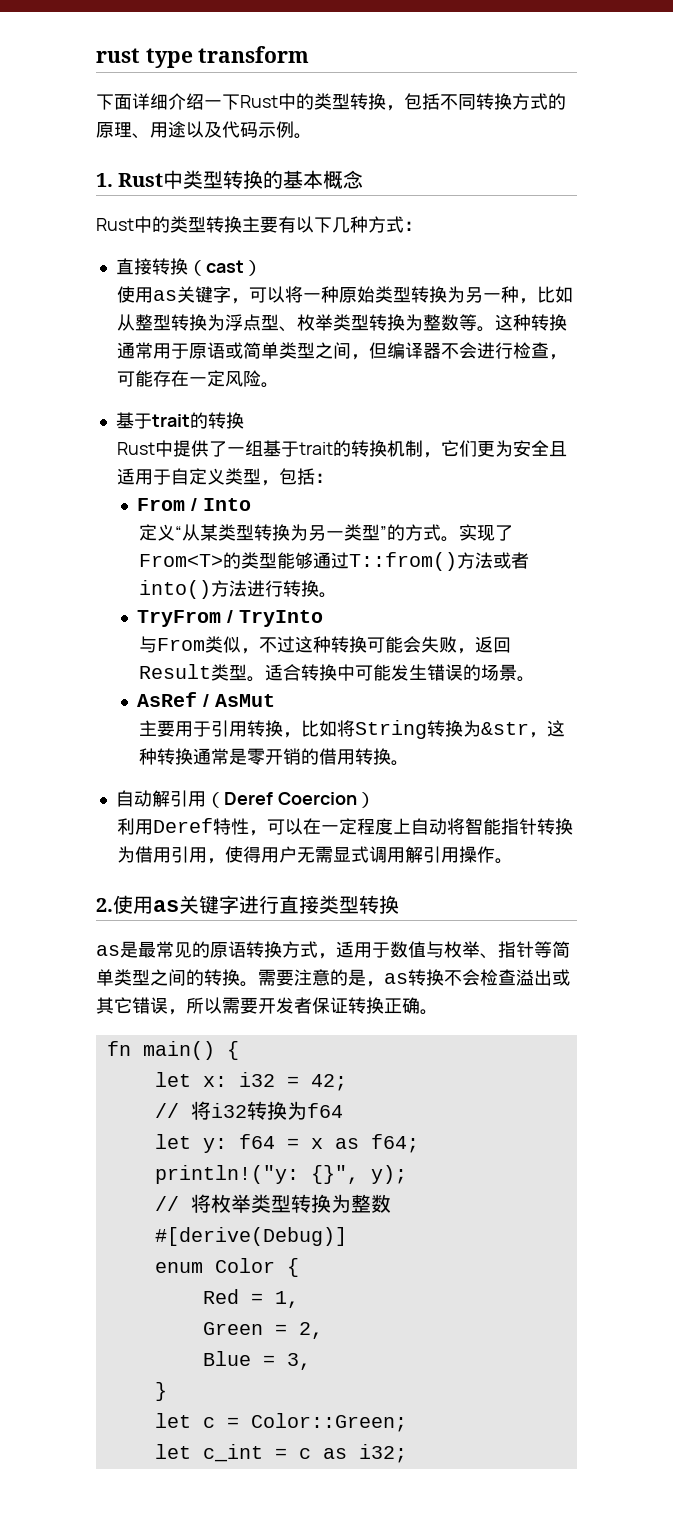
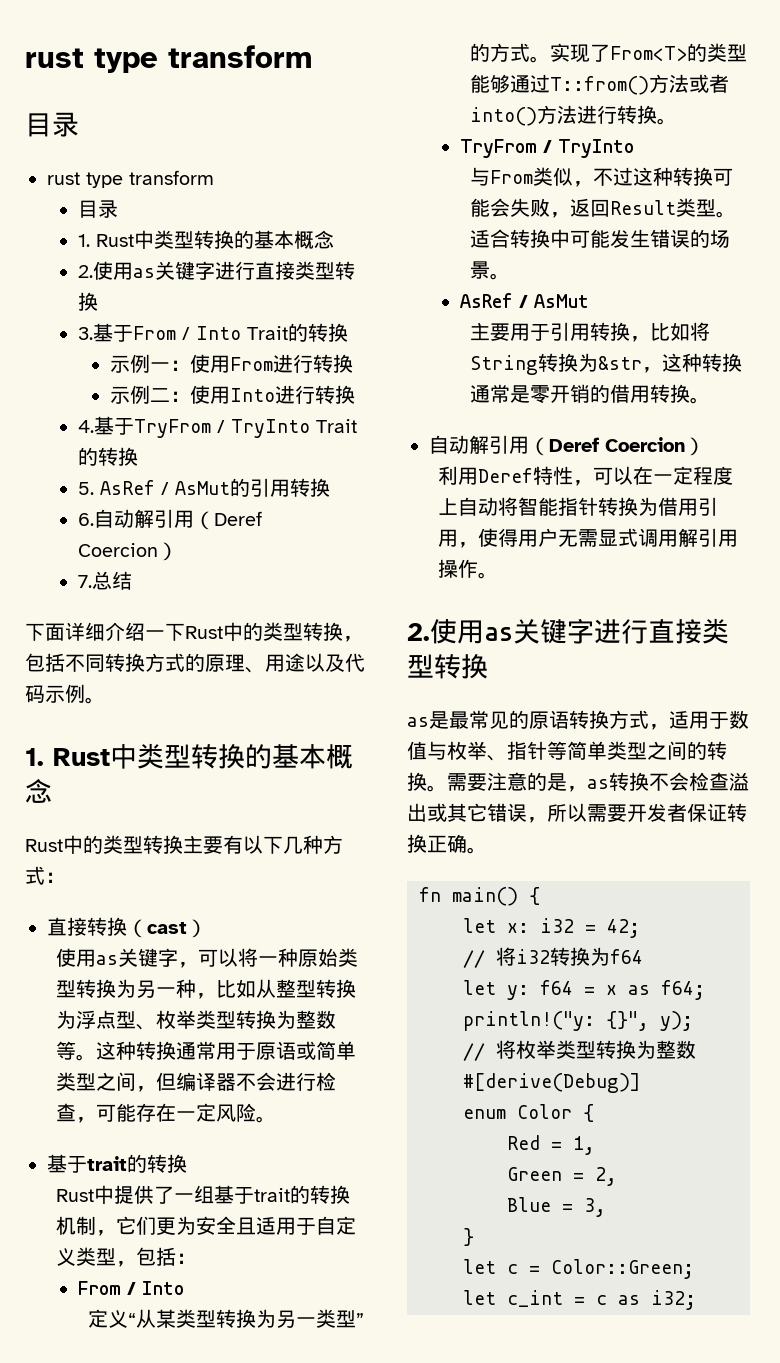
[96,46,310,68] rust type transform -> [25,45,312,73] [25,112,79,137] [47,170,214,188] [78,200,119,218] [78,230,335,249] [78,261,356,280] [78,292,99,311] [78,323,349,342] [109,354,353,373] [109,385,355,404] [78,416,358,438] [78,447,139,466] [78,478,331,497] [78,509,263,530] [78,542,179,561] [78,571,133,590] rust type transform // 目录 // rust type transform // 目录 // 1. Rust中类型转换的基本概念 // 2.使用as关键字进行直接类型转换 // 3.基于From / Into Trait的转换 // 示例一：使用From进行转换 // 示例二：使用Into进行转换 // 4.基于TryFrom / TryInto Trait的转换 // 5. AsRef / AsMut的引用转换 // 6.自动解引用（Deref Coercion） // 7.总结

